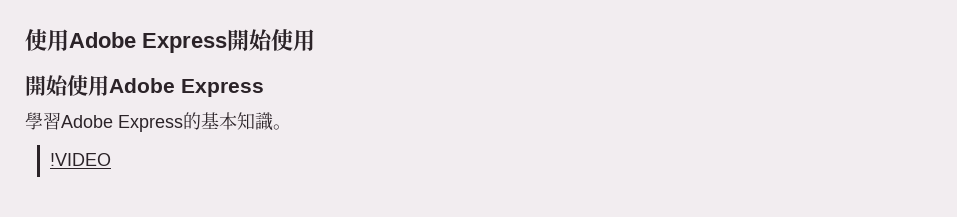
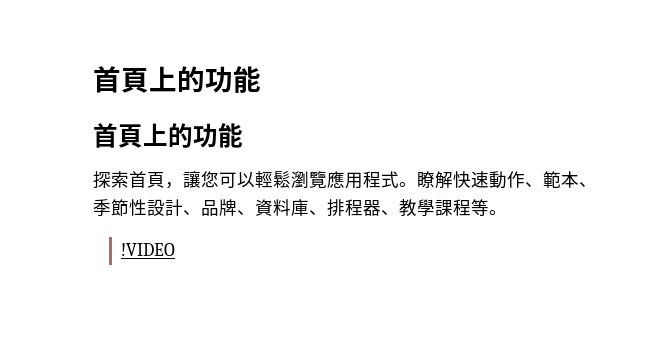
[25,29,315,53] [25,75,264,97] [25,112,273,132] 使用Adobe Express開始使用 // 開始使用Adobe Express // 學習Adobe Express的基本知識 -> [93,66,261,93] [93,123,243,148] [93,170,597,189] [93,199,489,217] 首頁上的功能 // 首頁上的功能 // 探索首頁，讓您可以輕鬆瀏覽應用程式。瞭解快速動作、範本、季節性設計、品牌、資料庫、排程器、教學課程等

